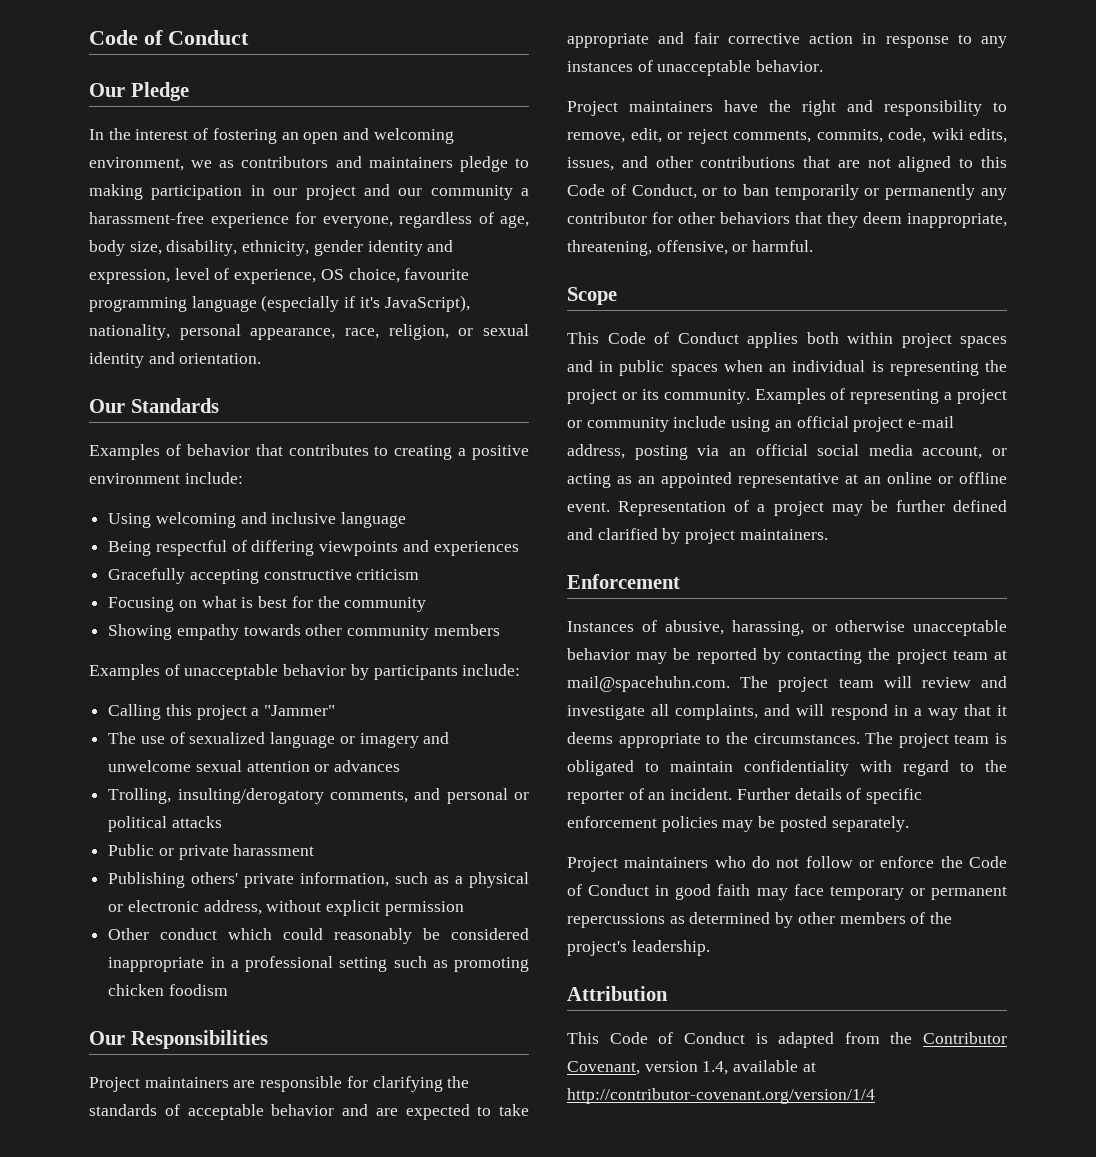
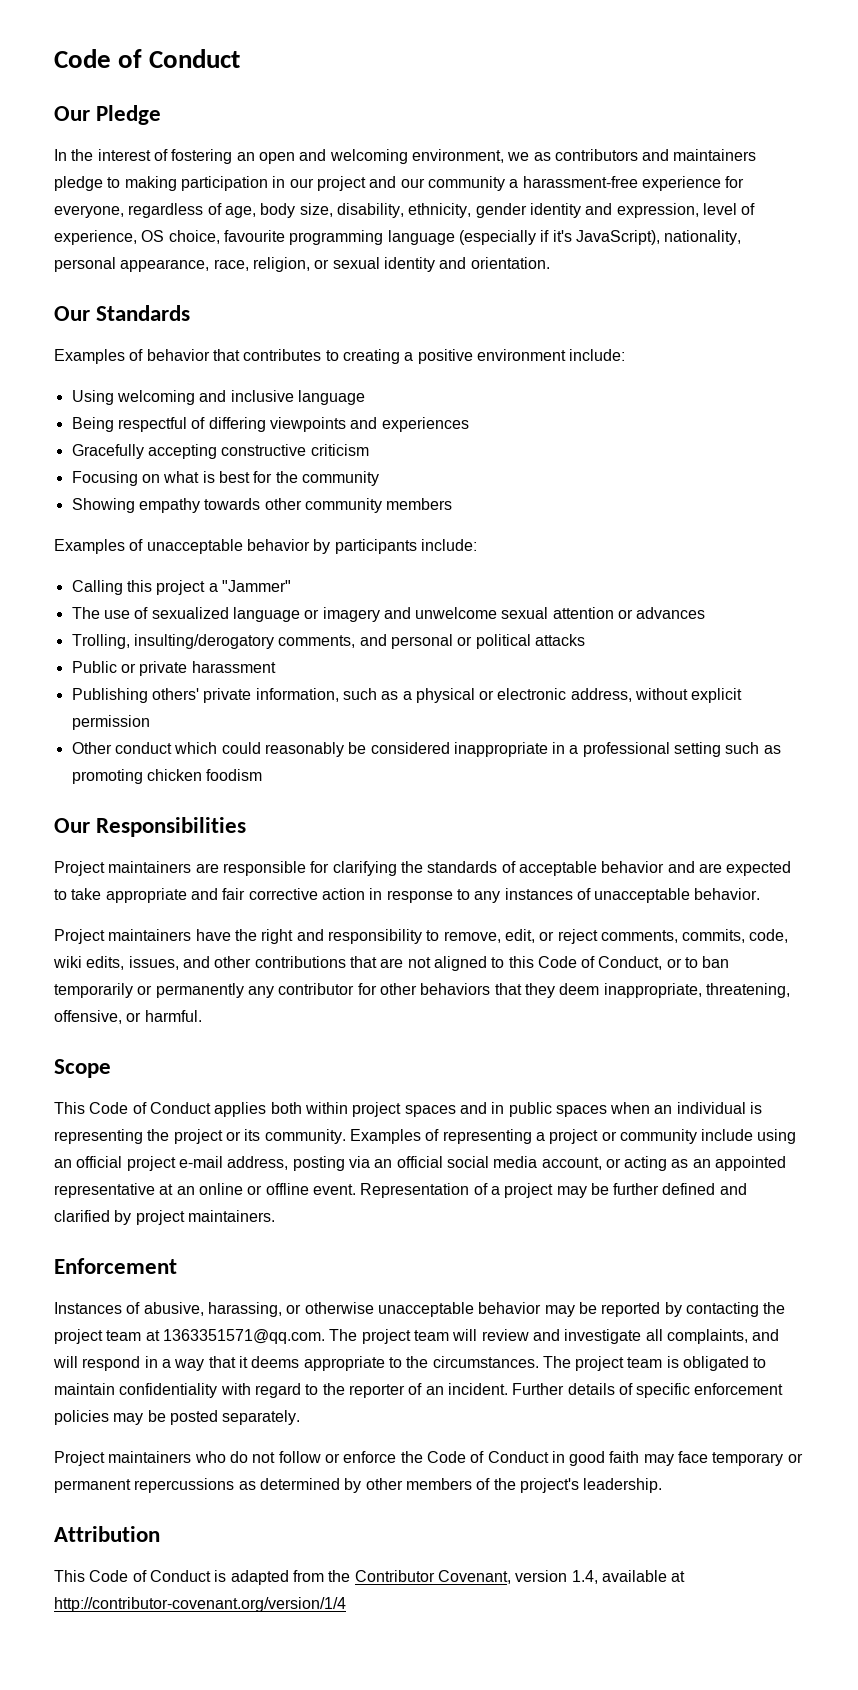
[567,676,730,692] mail@spacehuhn.com. -> [162,1329,325,1344] 1363351571@qq.com.

